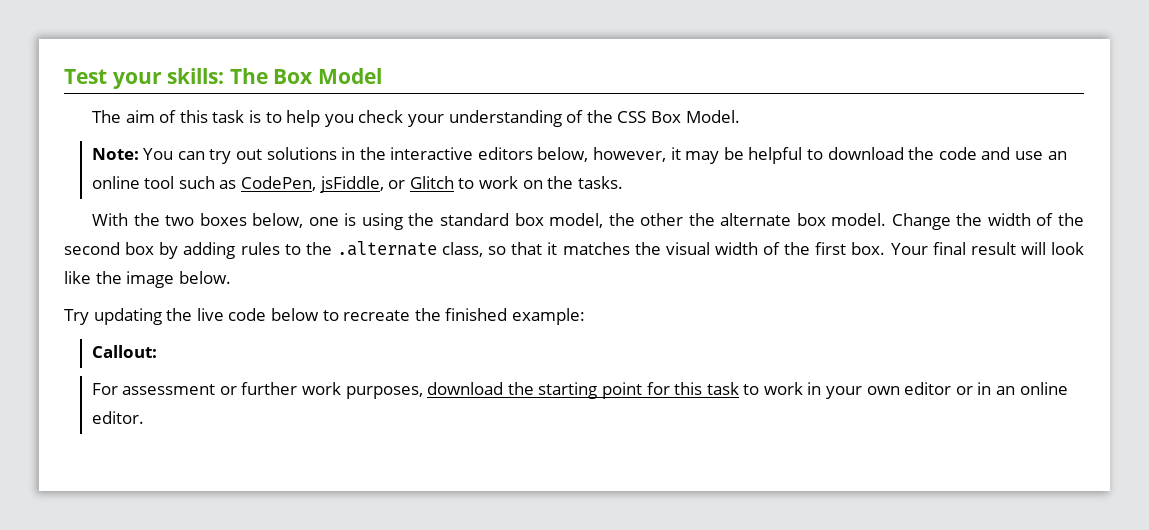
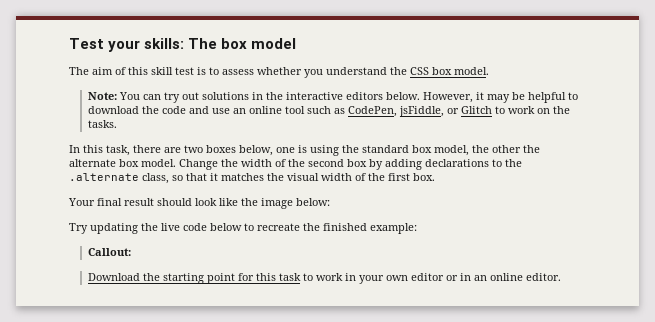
[273,68,382,84] Box Model -> [221,38,297,49] box model
[212,110,740,127] task is to help you check your understanding of the CSS Box Model. -> [151,67,489,78] skill test is to assess whether you understand the CSS box model.
[537,147,667,162] below, however, -> [386,92,474,103] below. However,
[92,213,160,226] With the -> [69,145,181,156] In this task, there are
[240,242,280,255] rules -> [425,159,489,167] declarations
(886, 248) none -> (435, 177) //
[1020,242,1046,255] will -> [157,198,192,206] should
[178,271,231,284] below. -> [296,198,330,206] below:
[91,382,504,399] For assessment or further work purposes, download -> [88,273,141,281] Download

